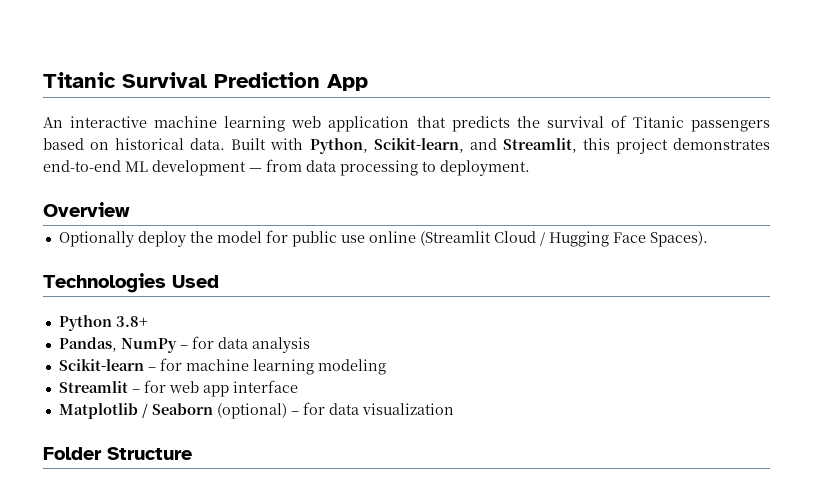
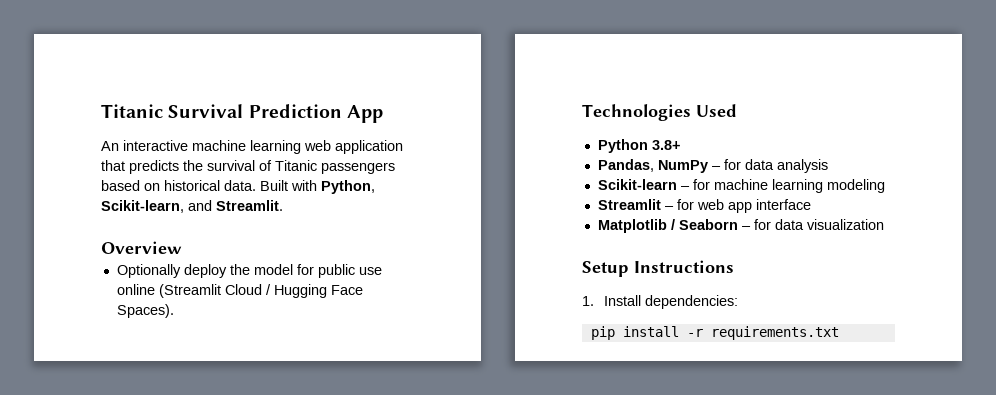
[502,138,771,154] [43,159,530,176] Streamlit, this project demonstrates end-to-end ML development — from data processing to deployment. -> [216,200,283,211] Streamlit.
[216,403,287,419] (optional) -> (738, 224) none
[43,447,192,460] Folder Structure -> [582,260,734,277] [582,295,739,309] [590,326,839,340] Setup Instructions // 1. Install dependencies: // pip install -r requirements.txt

